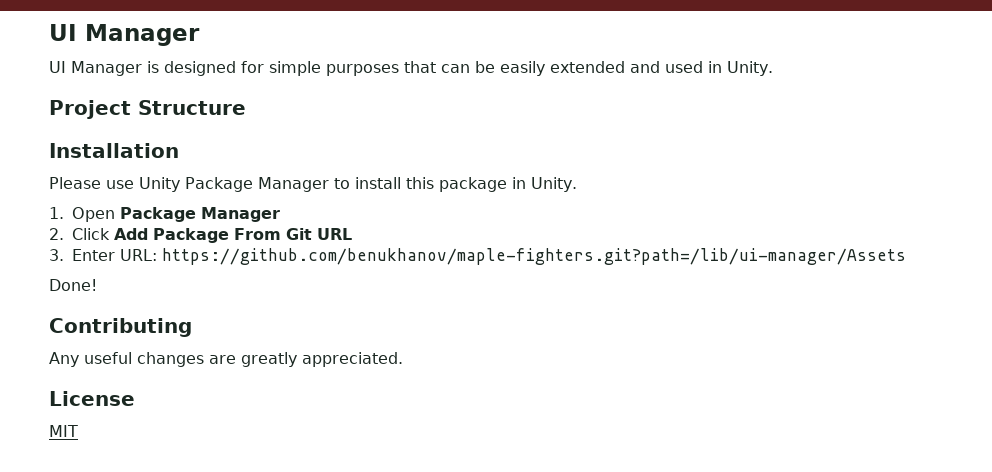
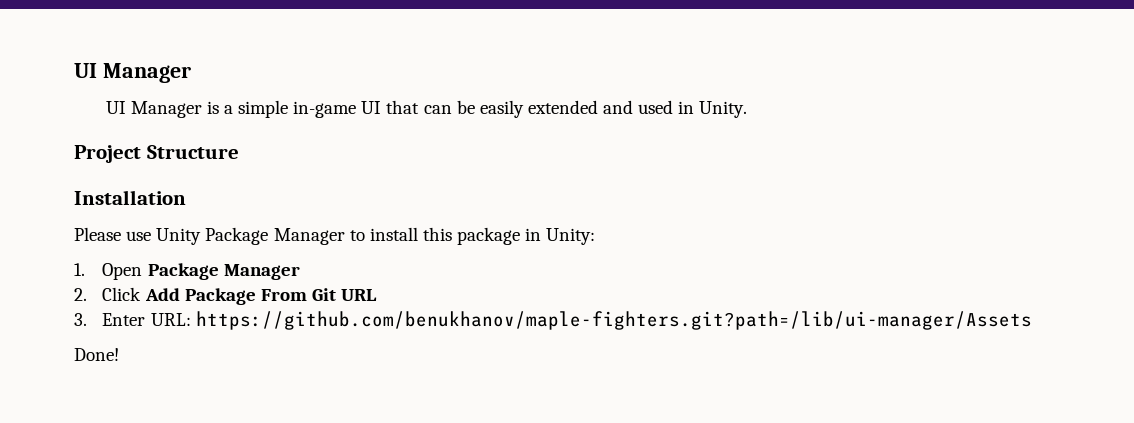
[164,61,399,76] designed for simple purposes -> [223,100,382,118] a simple in-game UI
[531,177,577,192] Unity. -> [546,228,596,245] Unity:
[49,318,192,337] [49,352,403,367] [49,391,135,406] [49,425,78,437] // Contributing // Any useful changes are greatly appreciated. // License // MIT -> (119, 354) none

